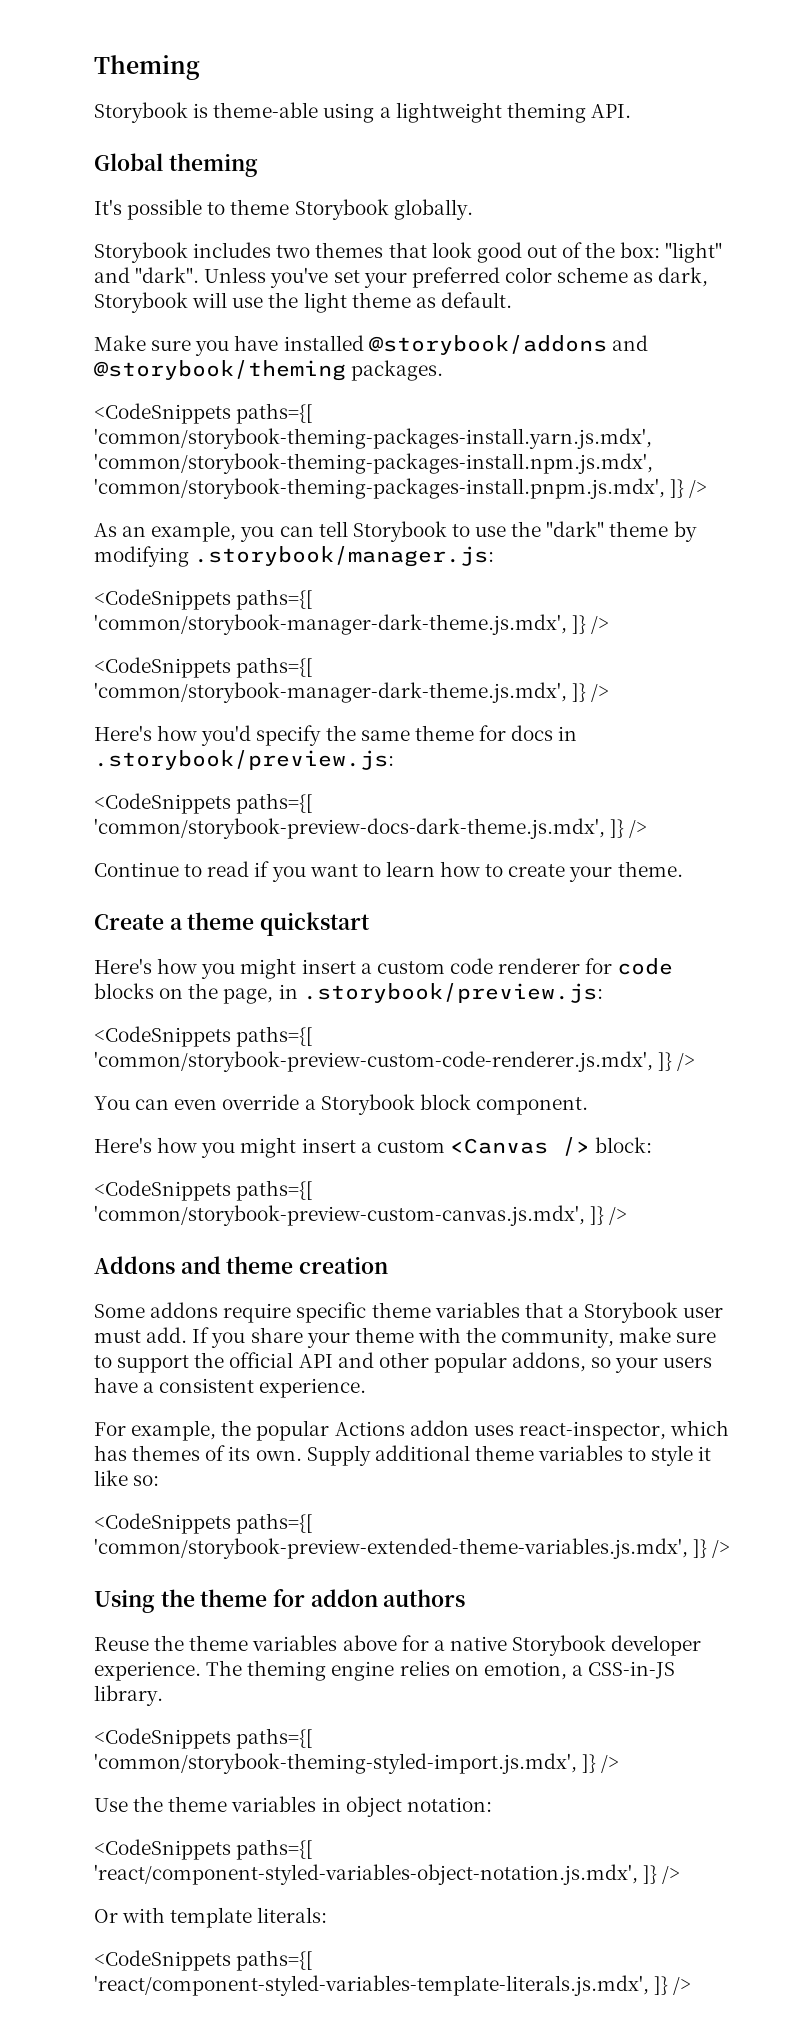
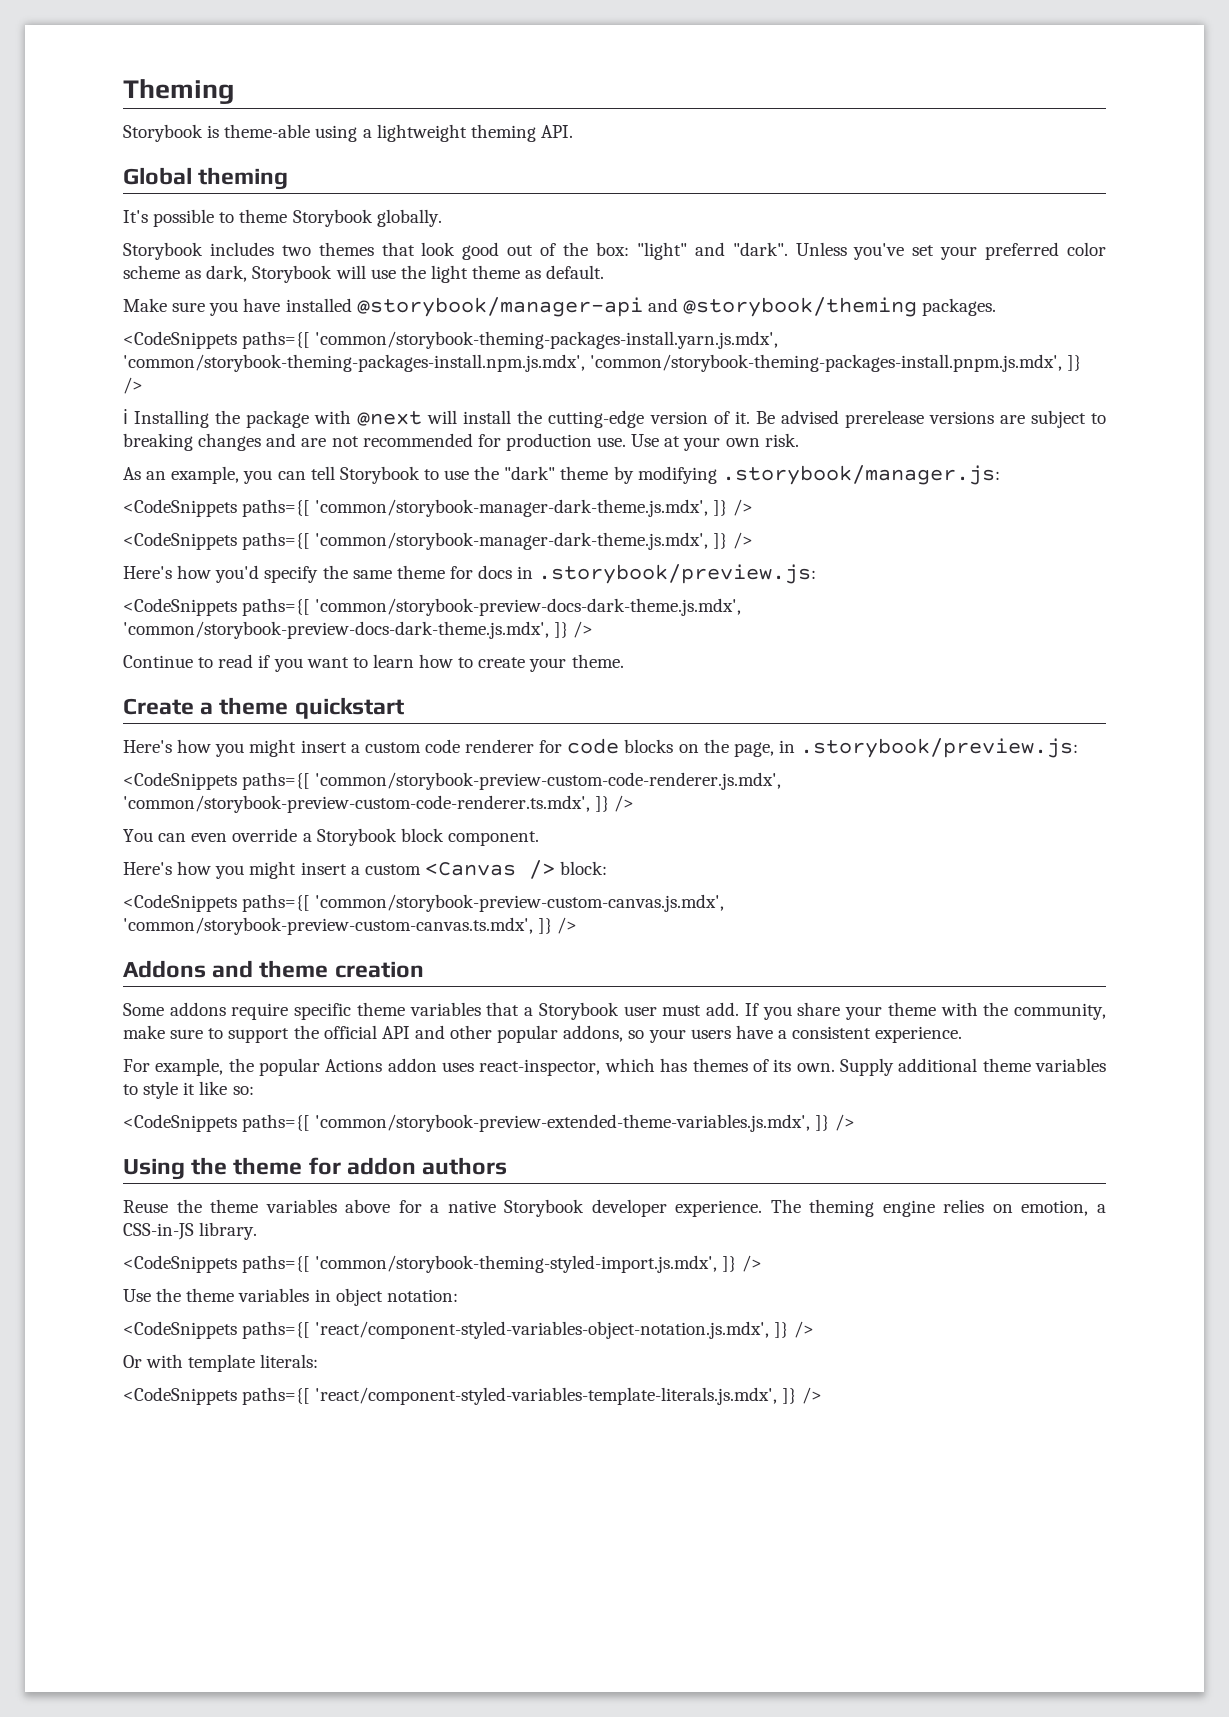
[368,335,607,355] @storybook/addons -> [356,297,643,317] @storybook/manager-api
(708, 489) none -> [123,409,1107,428] [123,433,799,451] // ℹ Installing the package with @next will install the cutting-edge version of it. Be advised prerelease versions are subject to breaking changes and are not recommended for production use. Use at your own risk.
(605, 828) none -> [123,621,549,639] 'common/storybook-preview-docs-dark-theme.js.mdx',
(653, 1061) none -> [123,795,590,813] 'common/storybook-preview-custom-code-renderer.ts.mdx',
(585, 1215) none -> [123,917,533,935] 'common/storybook-preview-custom-canvas.ts.mdx',

